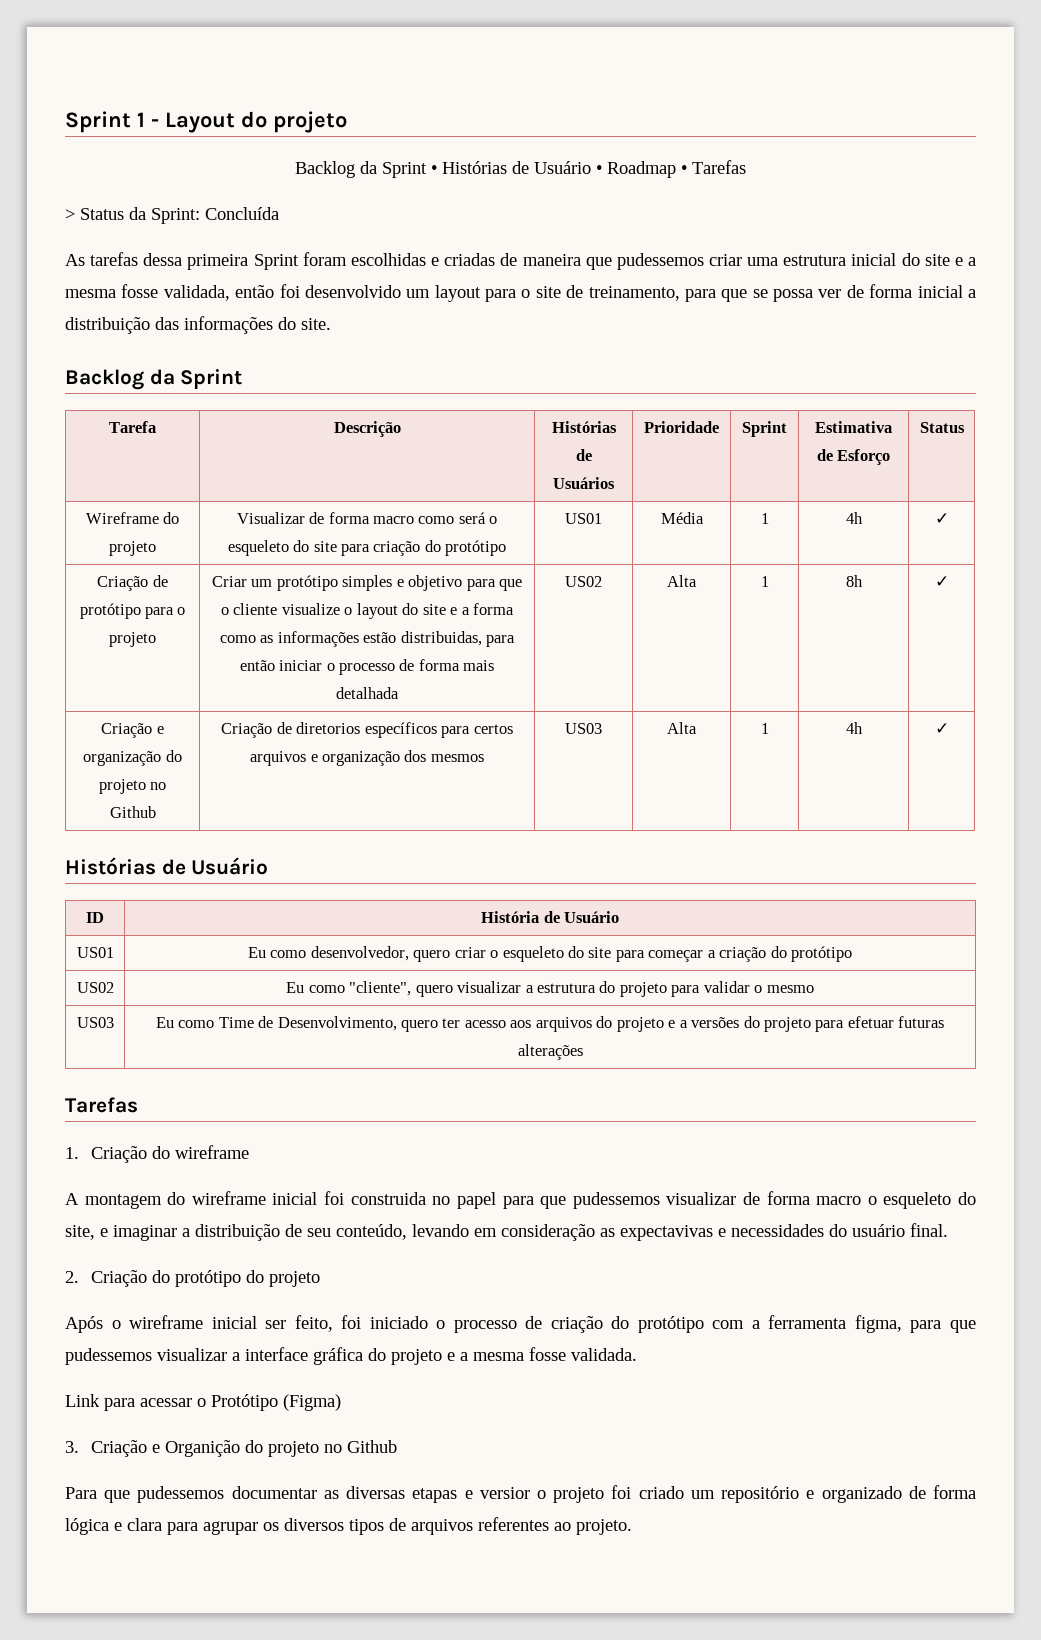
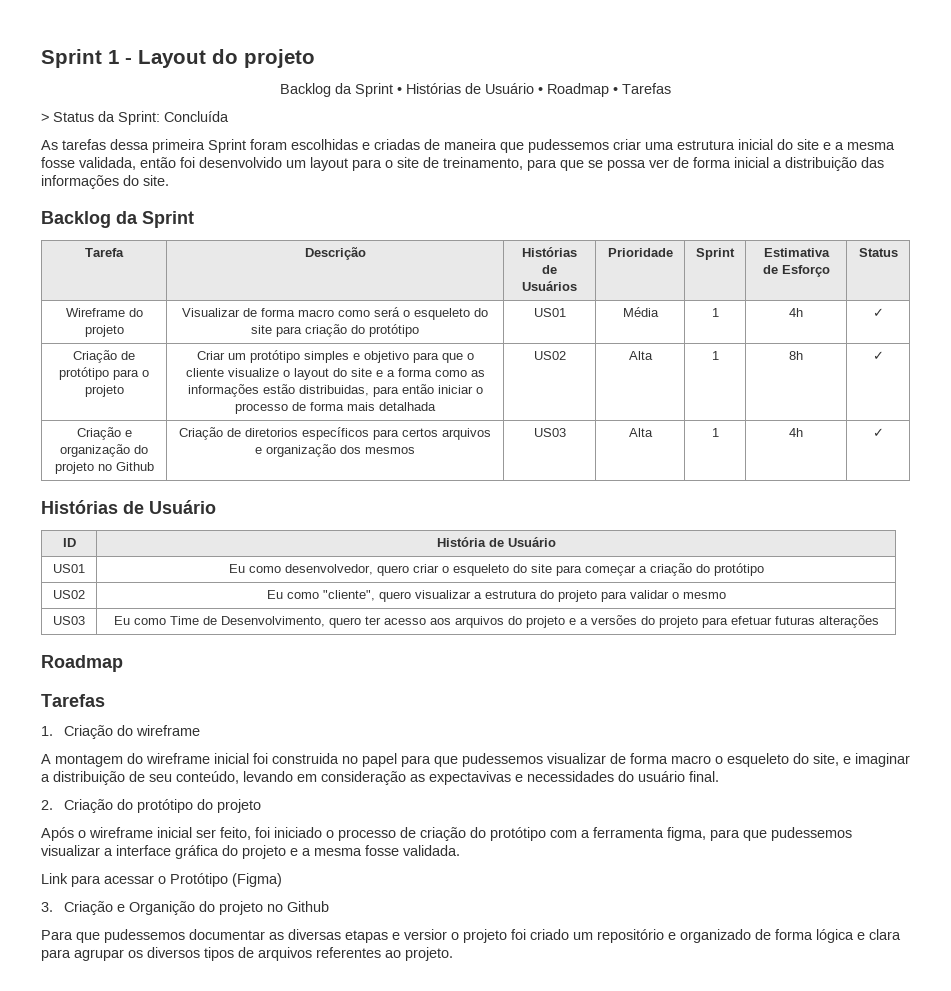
(583, 1052) none -> [41,655,123,672] // Roadmap

